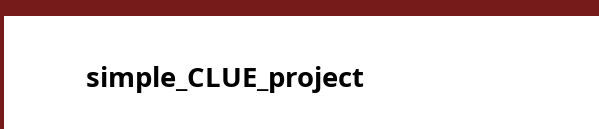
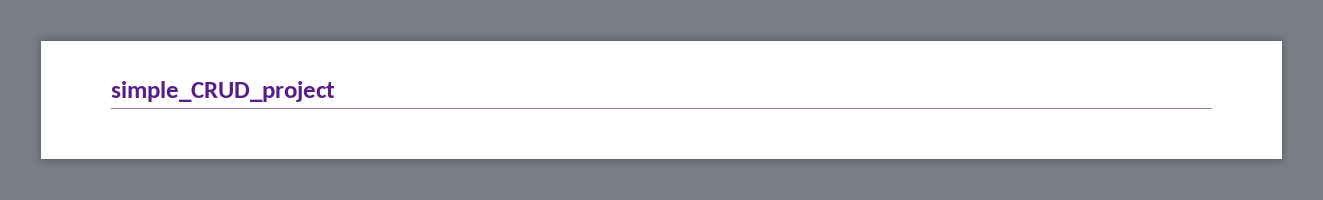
[86,66,364,93] simple_CLUE_project -> [111,81,335,102] simple_CRUD_project

